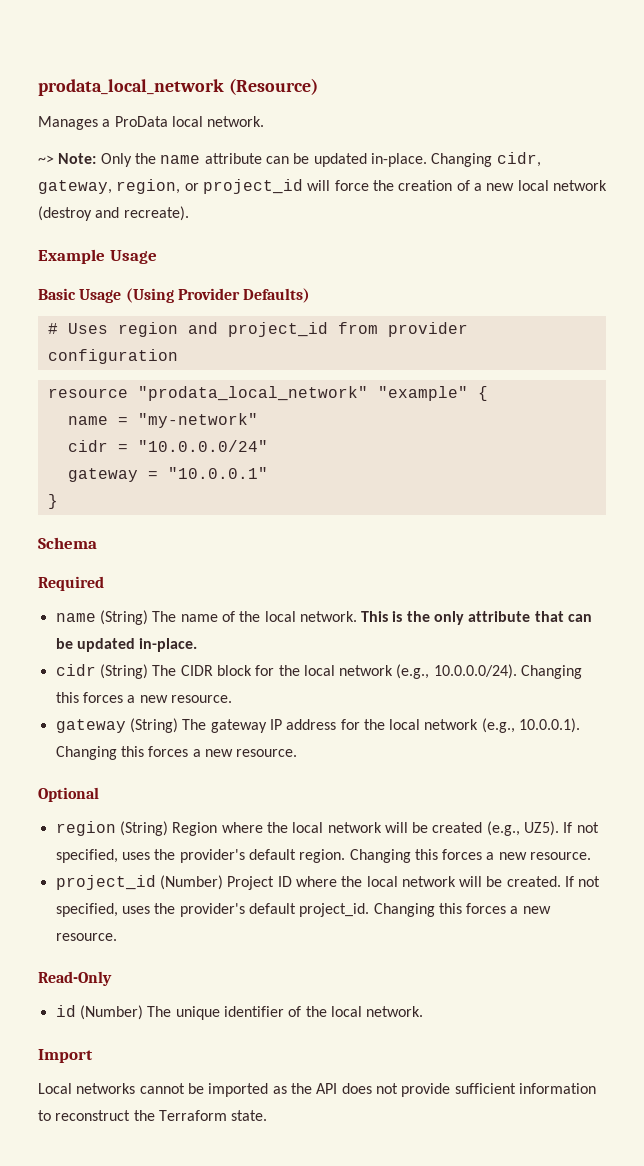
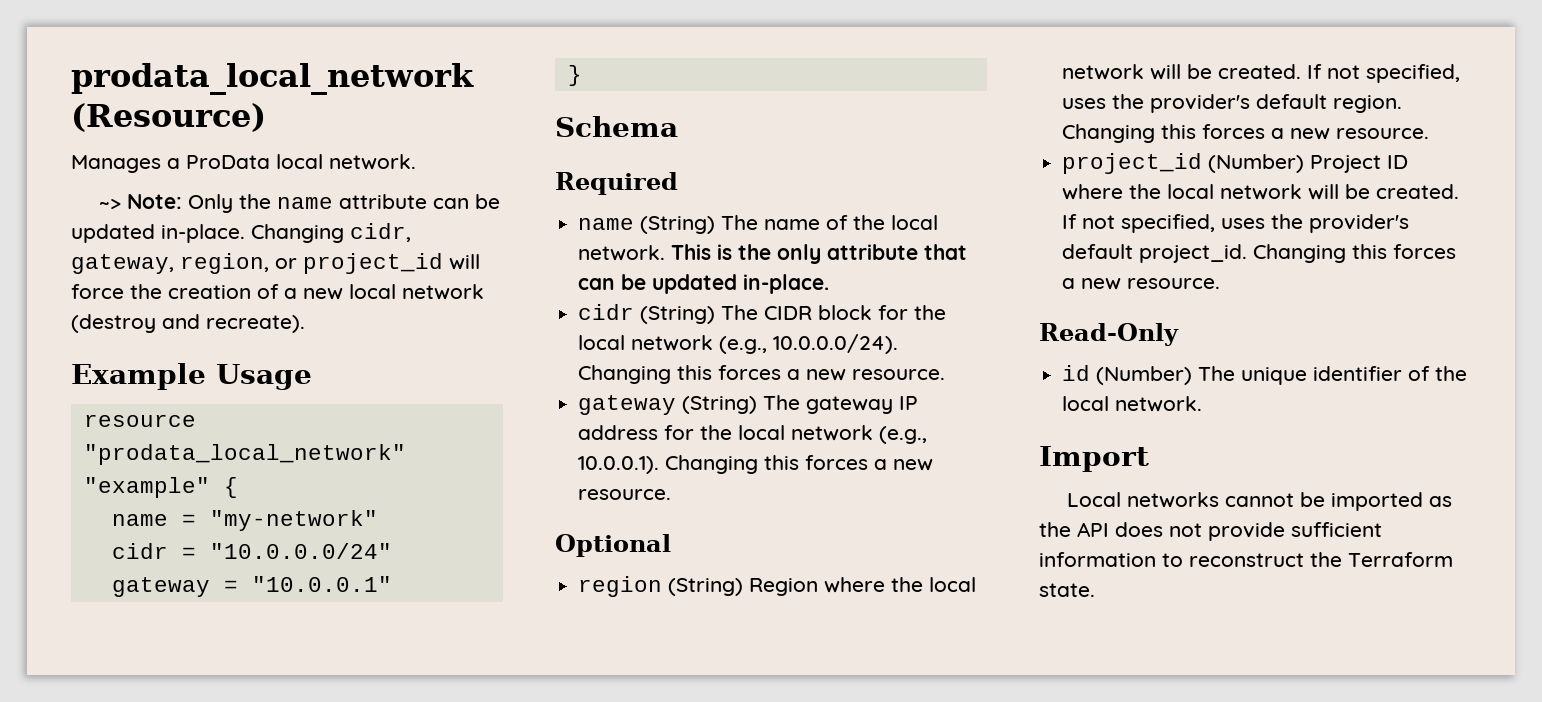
[38,288,311,303] [47,322,468,337] [47,349,178,364] // Basic Usage (Using Provider Defaults) // # Uses region and project_id from provider configuration -> (312, 377) none
[432,821,560,836] created (e.g., UZ5). -> [1218,64,1302,79] created.

